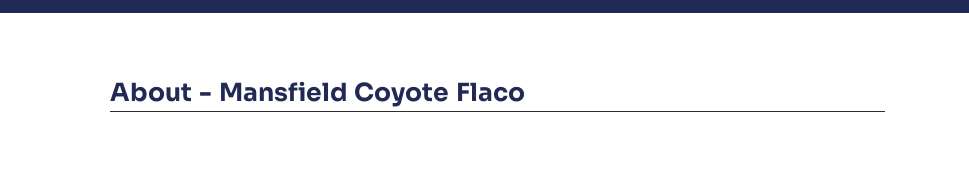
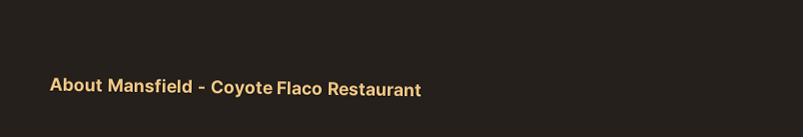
[198,81,348,102] - Mansfield -> [106,77,206,94] Mansfield -
(525, 92) none -> [327,81,423,98] Restaurant

